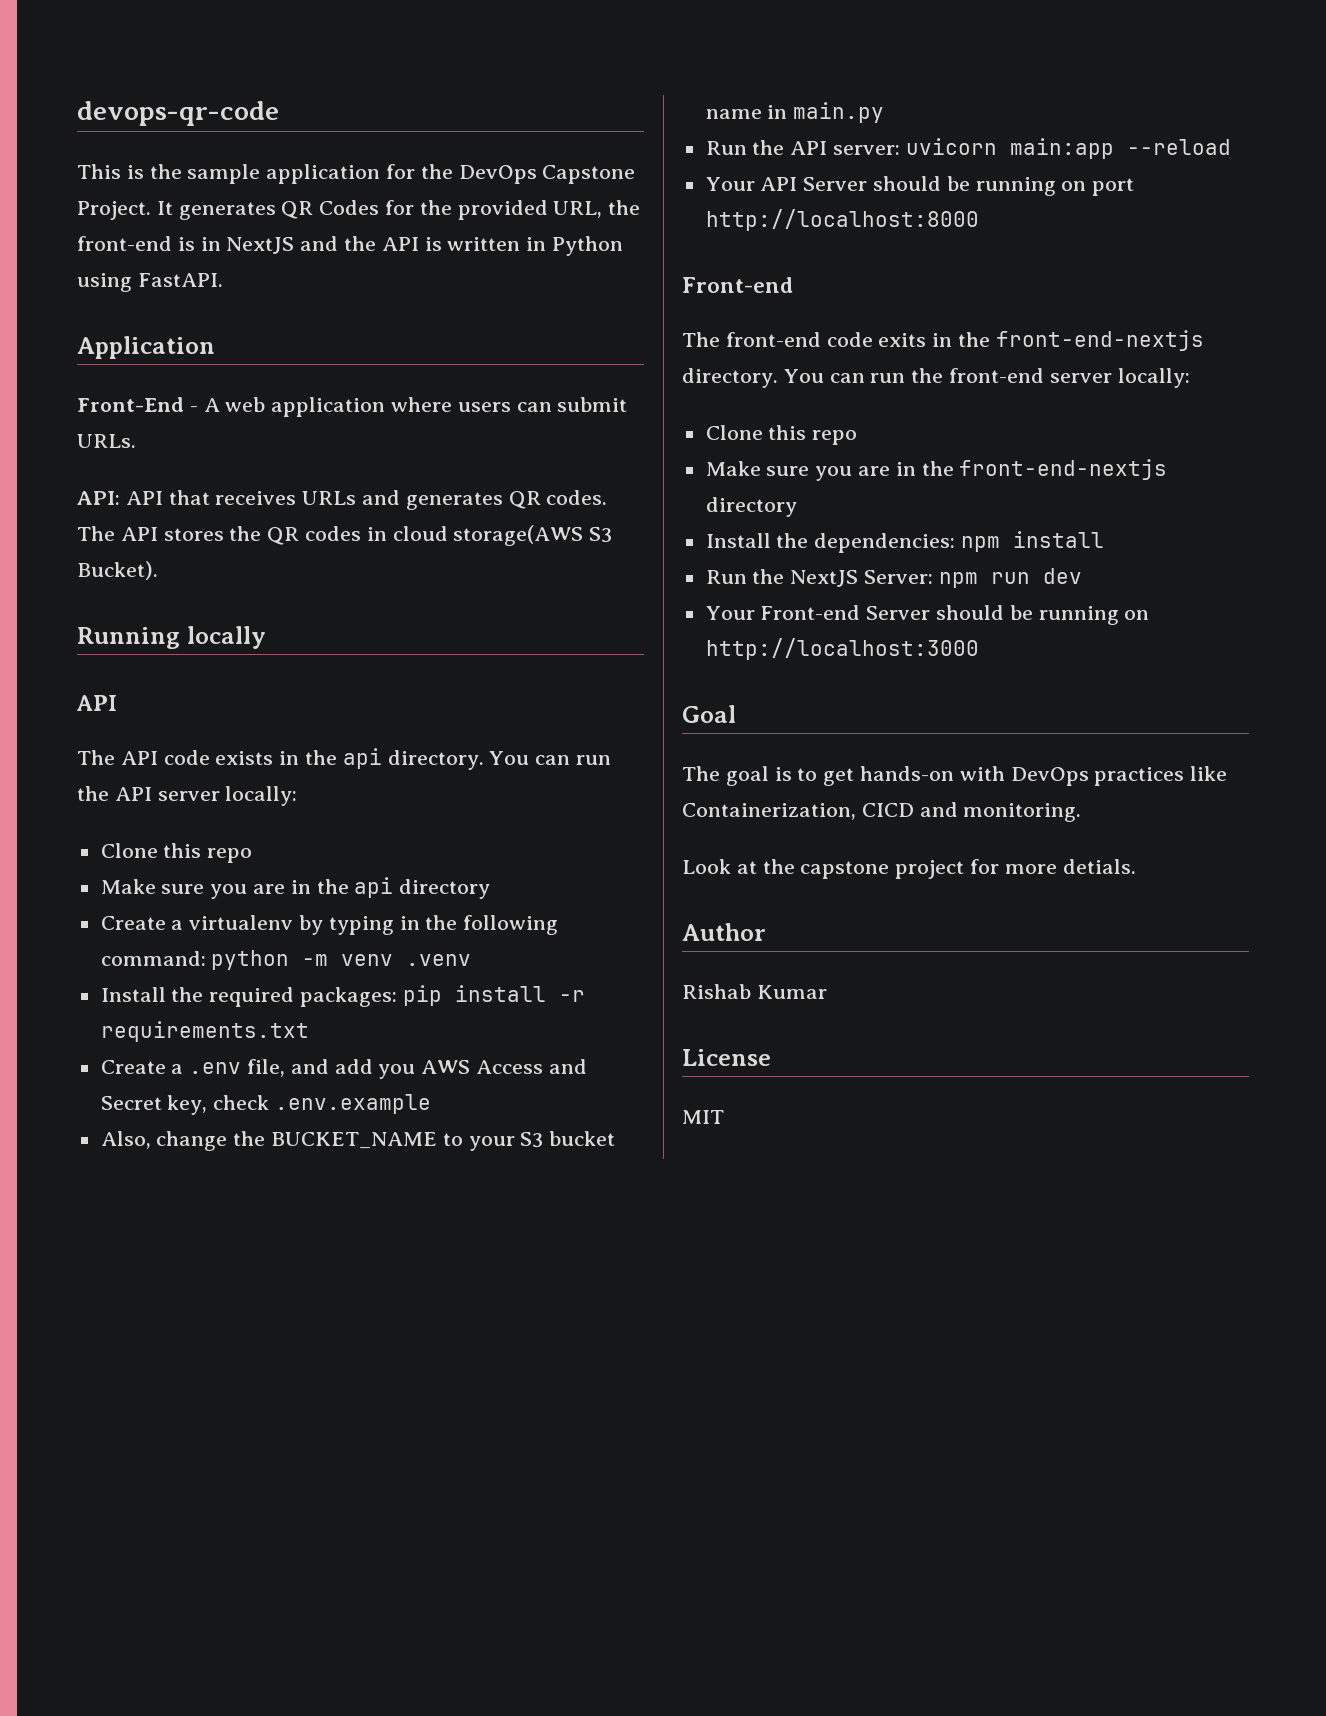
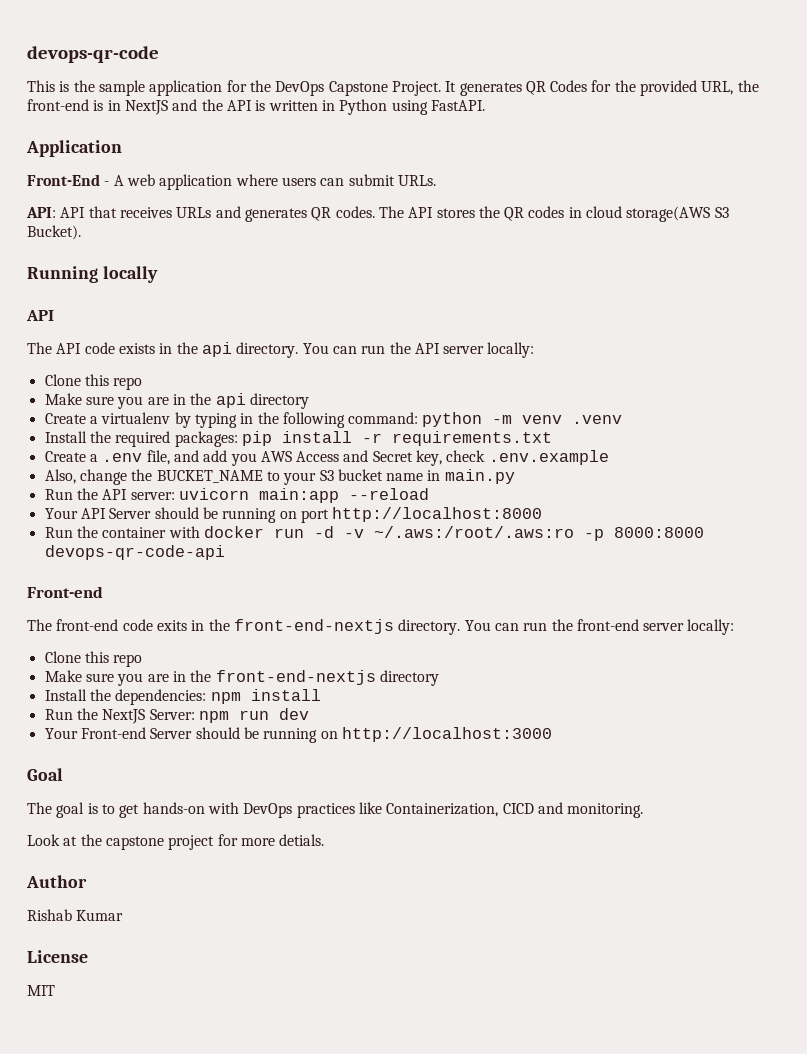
(979, 220) none -> [44,526,704,541] [44,545,225,560] // Run the container with docker run -d -v ~/.aws:/root/.aws:ro -p 8000:8000 devops-qr-code-api

